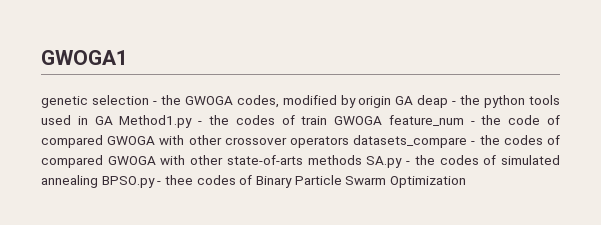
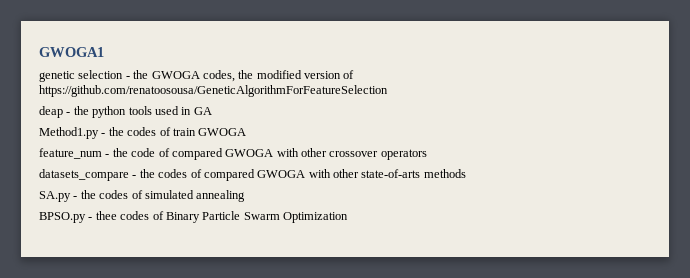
[282,95,414,108] modified by origin GA -> [238,70,355,79] [39,85,388,97] the modified version of https://github.com/renatoosousa/GeneticAlgorithmForFeatureSelection //
(113, 120) none -> (212, 111) //
(383, 120) none -> (247, 132) //
(349, 142) none -> (427, 154) //
(362, 160) none -> (466, 173) //
(98, 181) none -> (246, 196) //

